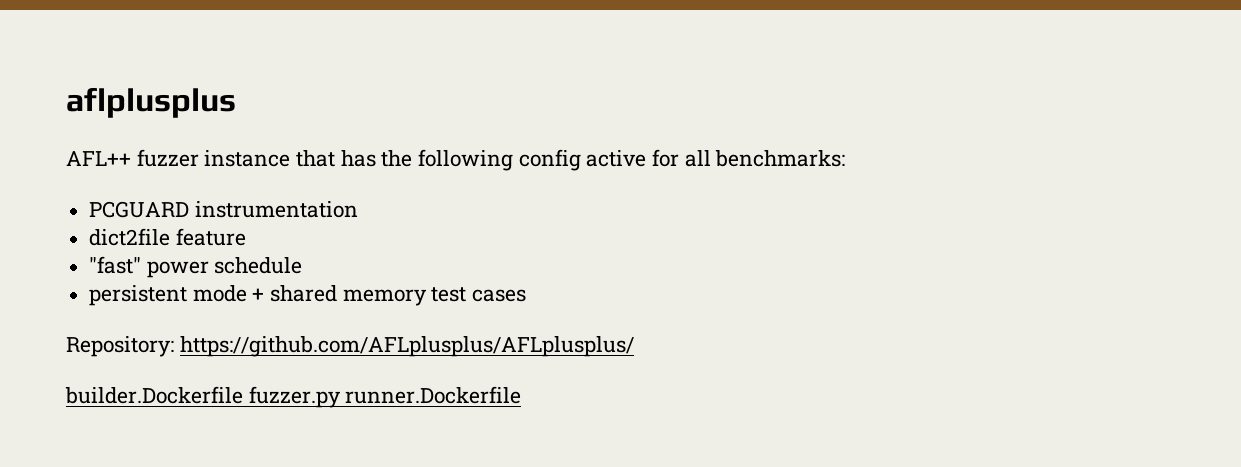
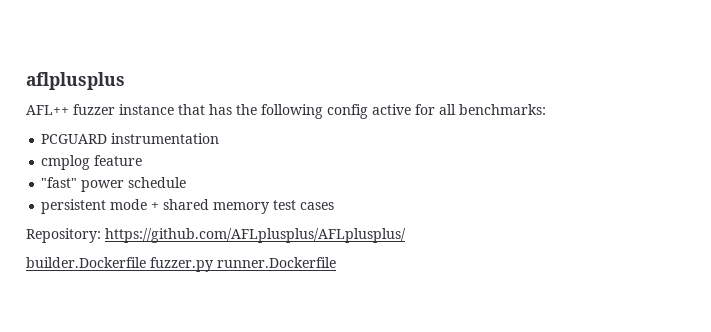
[89,228,171,246] dict2file -> [41,155,91,170] cmplog

